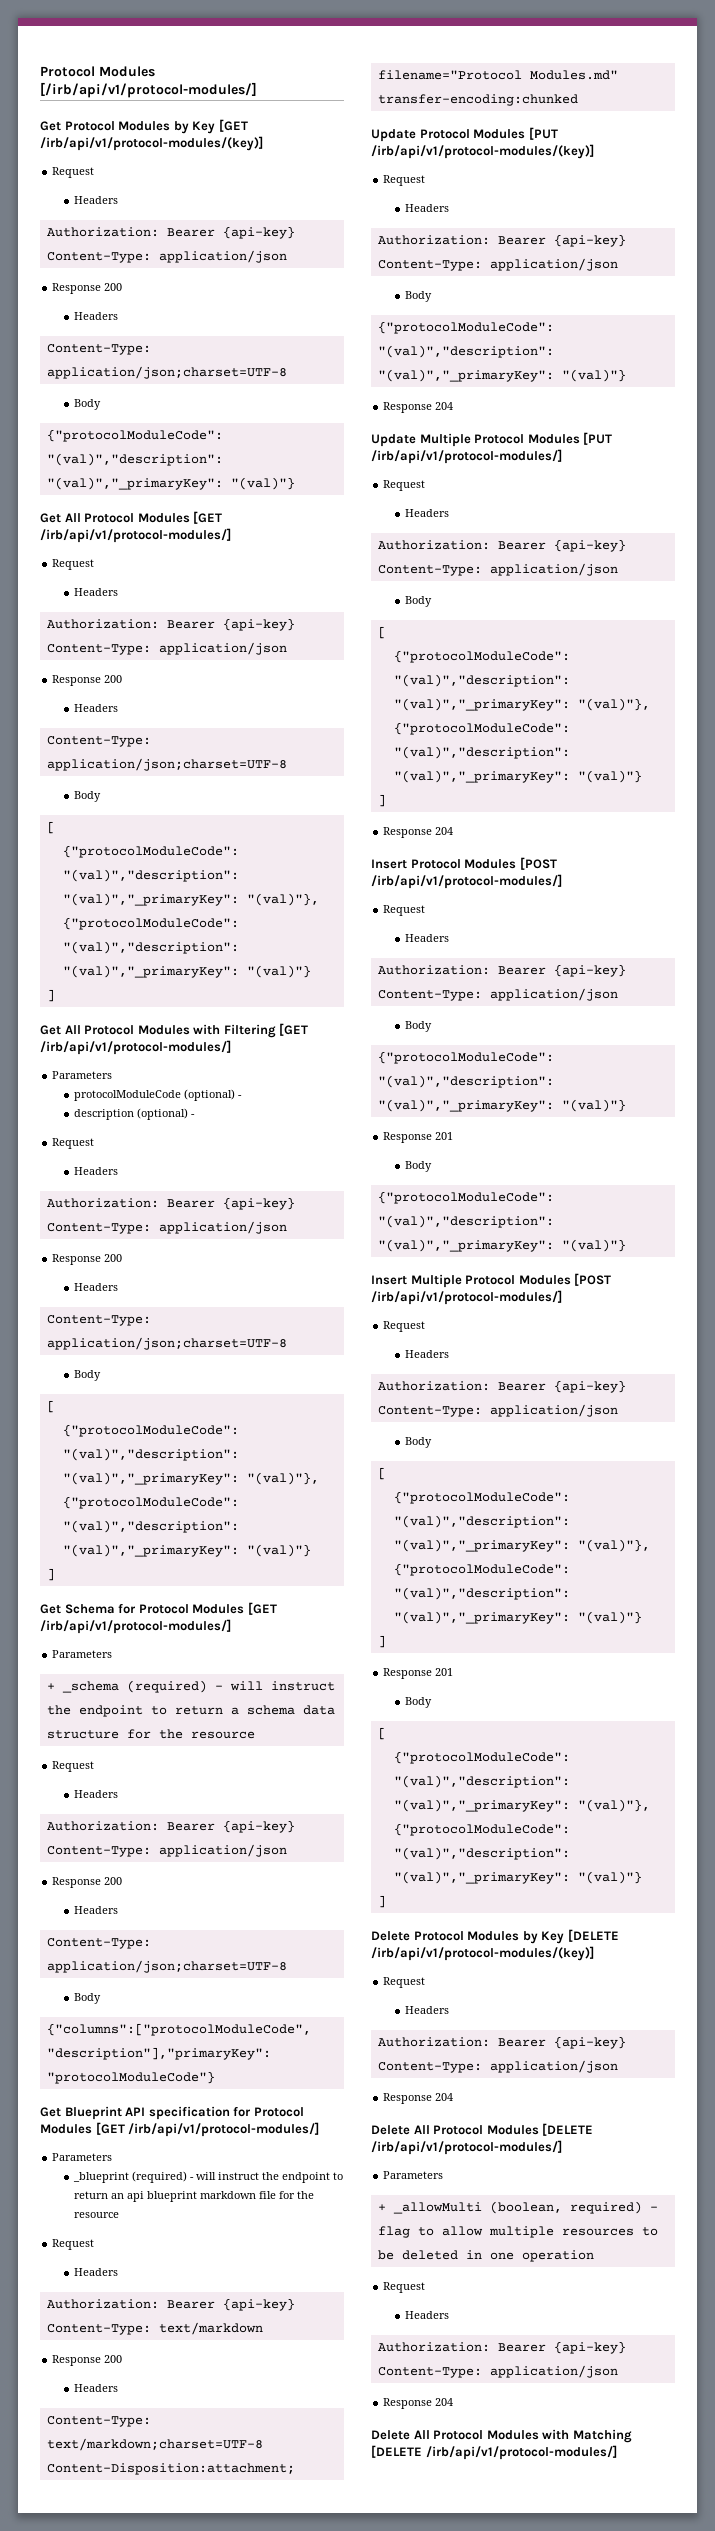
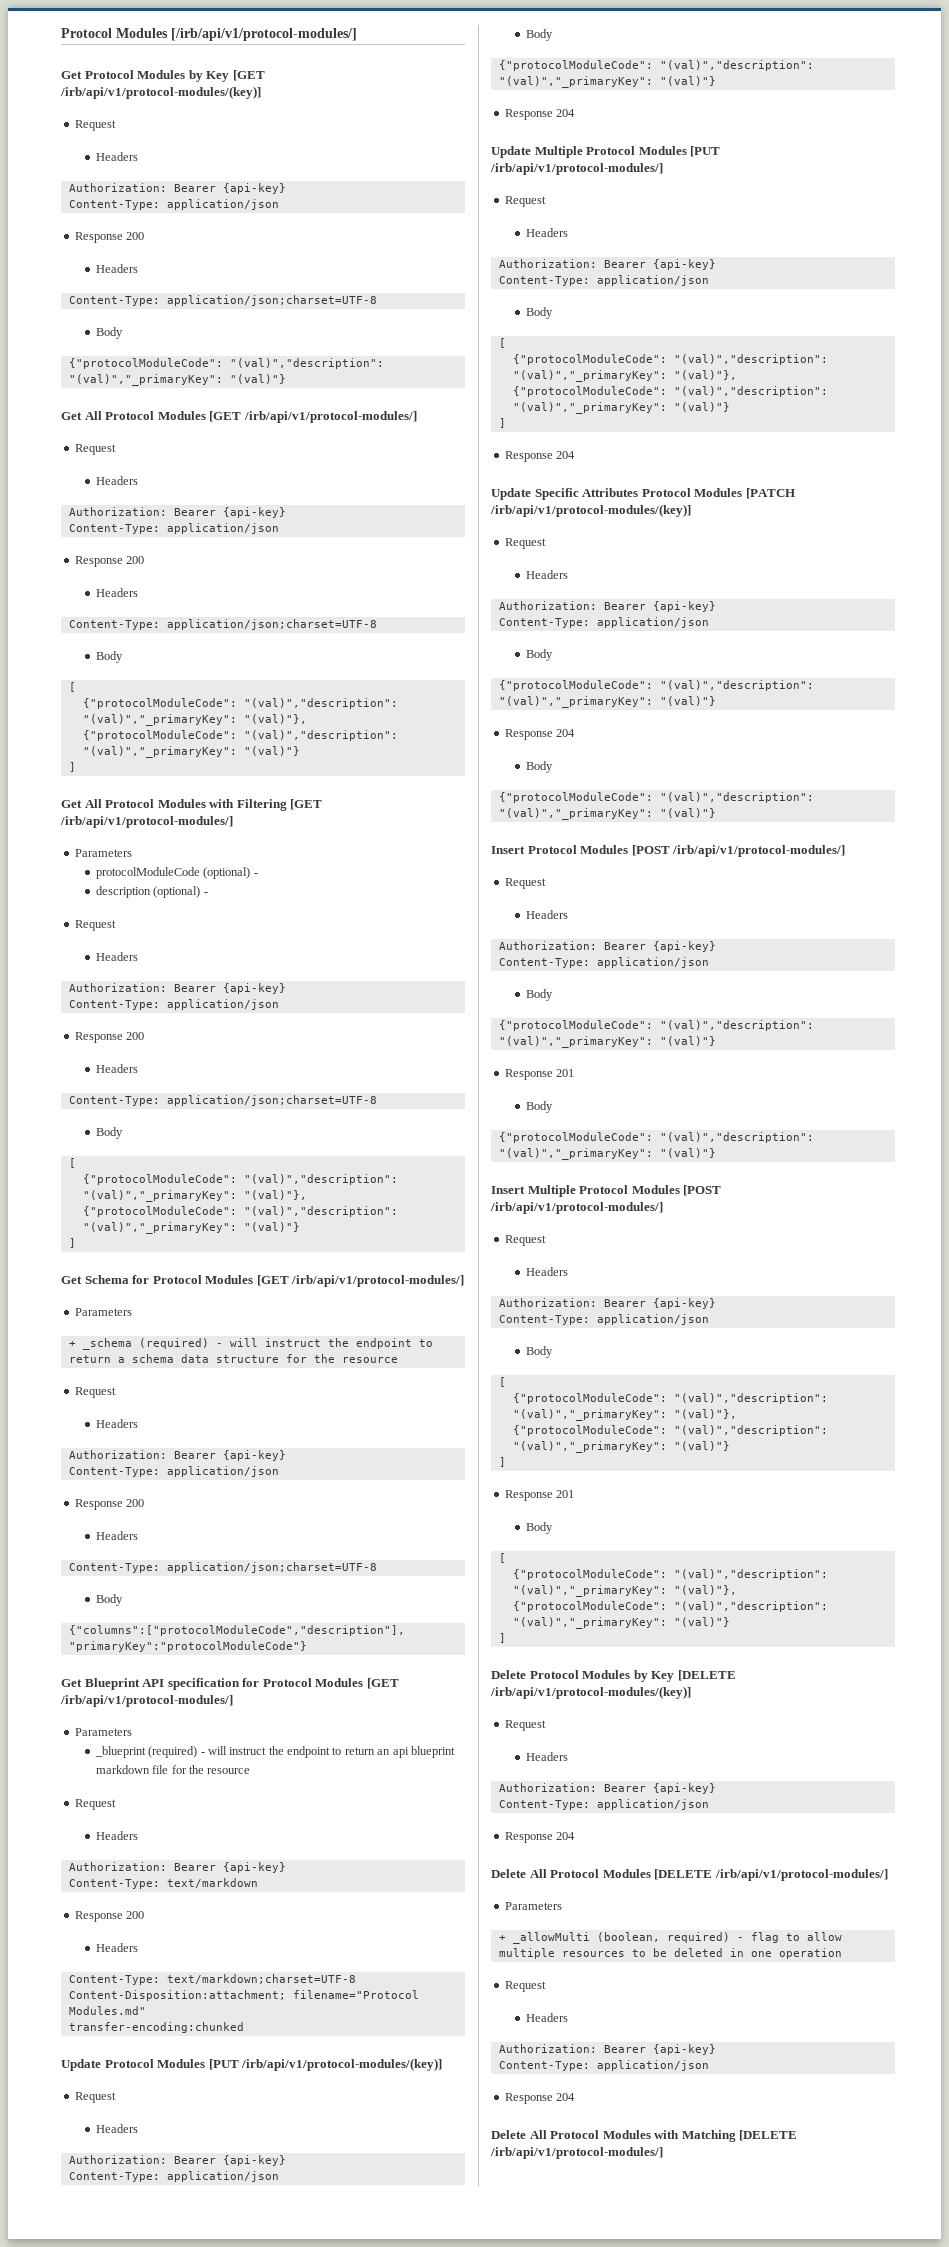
(454, 831) none -> [491,488,795,500] [490,504,691,517] [504,538,546,549] [525,570,568,579] [498,601,716,612] [498,617,709,628] [525,649,553,661] [498,680,814,691] [498,696,716,708] [504,729,576,740] [525,761,553,773] [498,792,814,803] [498,808,716,820] // Update Specific Attributes Protocol Modules [PATCH /irb/api/v1/protocol-modules/(key)] // Request // Headers // Authorization: Bearer {api-key} // Content-Type: application/json // Body // {"protocolModuleCode": "(val)","description": "(val)","_primaryKey": "(val)"} // Response 204 // Body // {"protocolModuleCode": "(val)","description": "(val)","_primaryKey": "(val)"}

